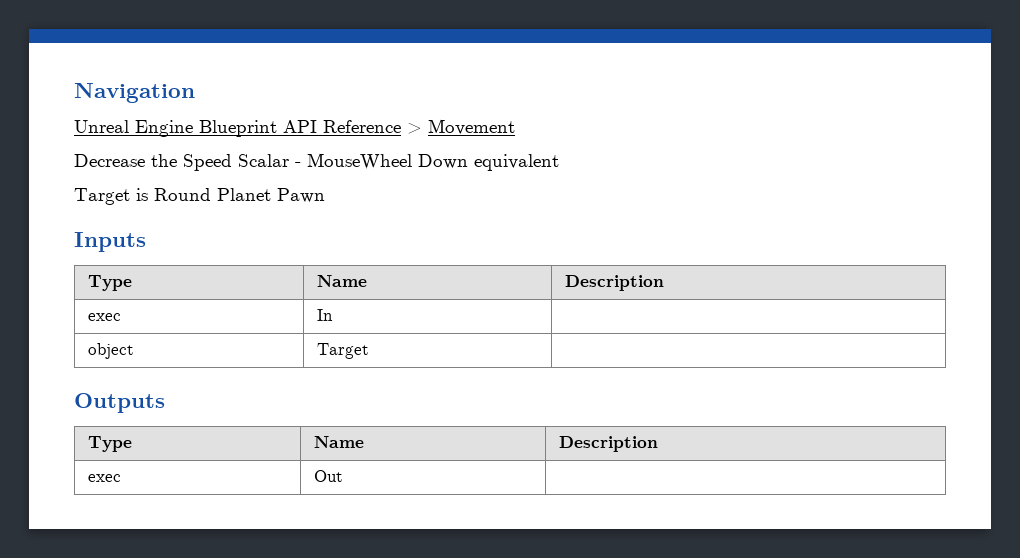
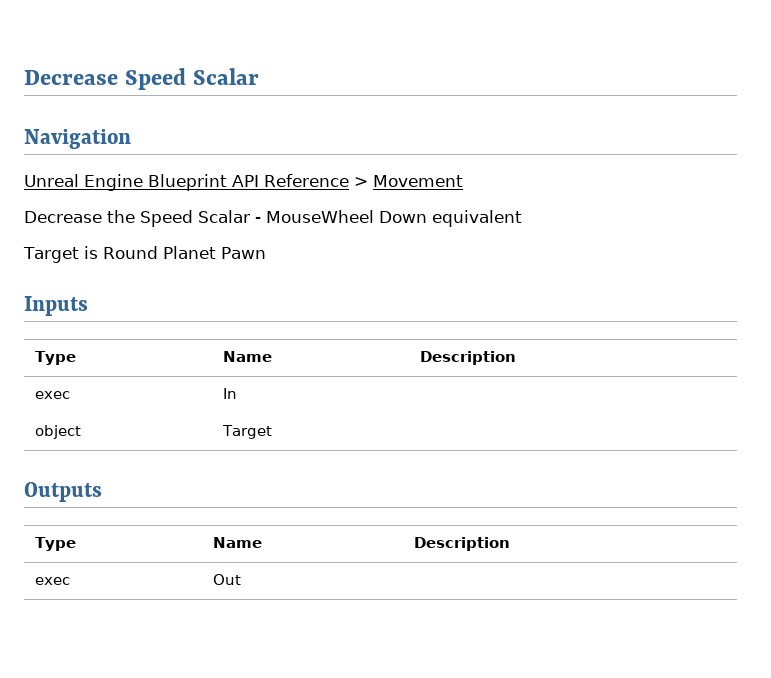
(74, 93) none -> [24,68,259,90] Decrease Speed Scalar //

